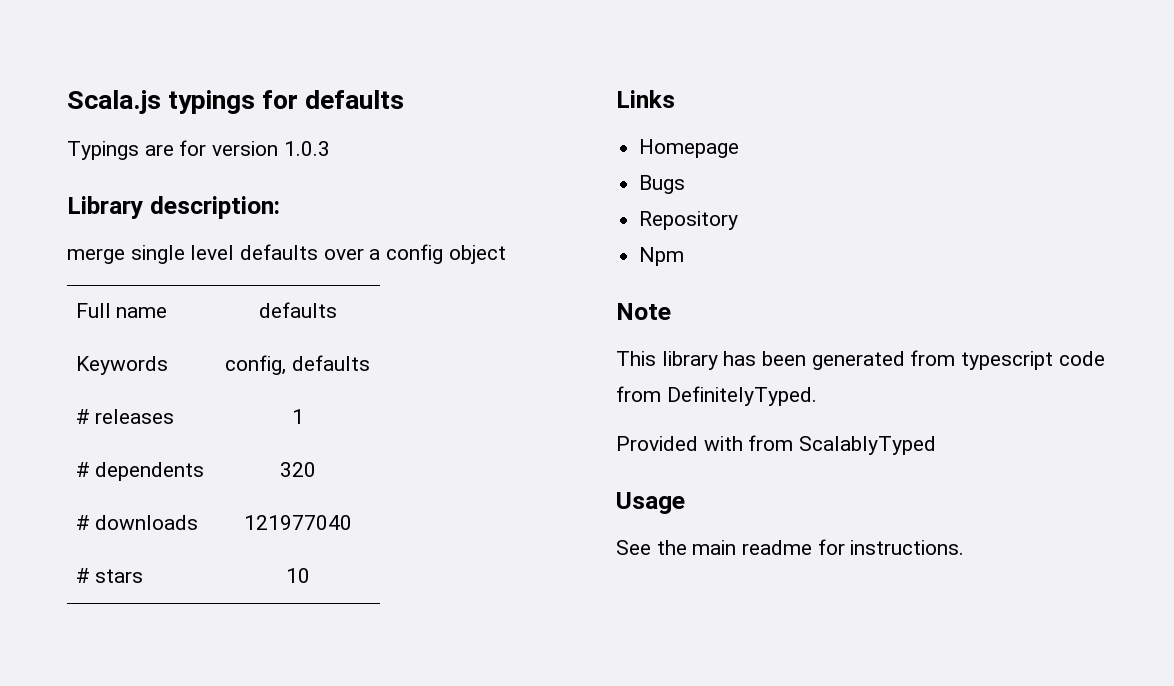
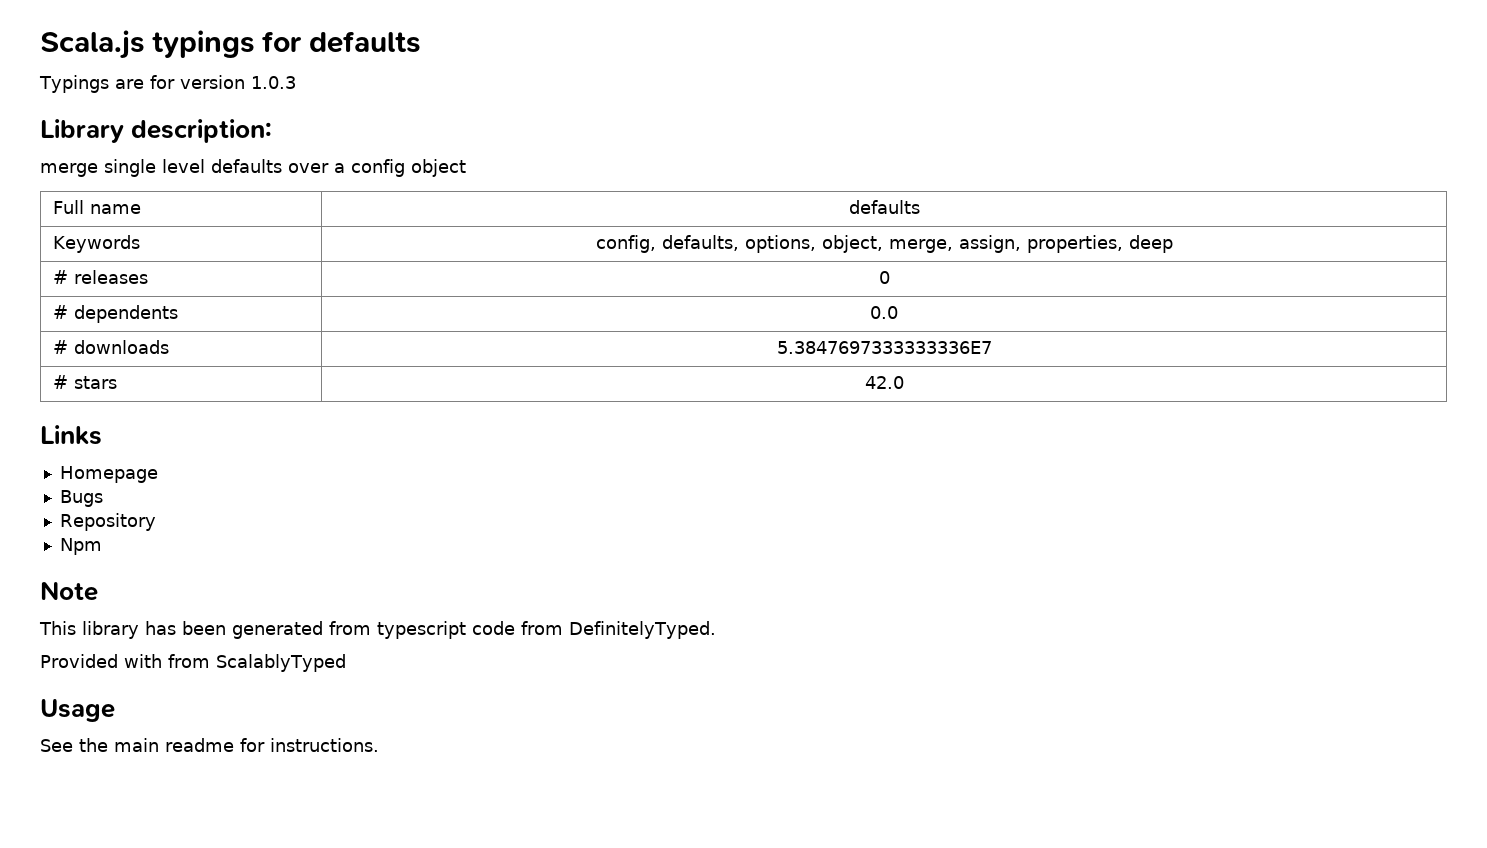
[291,355,370,371] defaults -> [661,235,1173,253] defaults, options, object, merge, assign, properties, deep
[291,409,304,424] 1 -> [878,271,890,284] 0
[279,462,316,477] 320 -> [870,306,898,319] 0.0
[243,515,352,530] 121977040 -> [776,341,992,354] 5.3847697333333336E7
[285,568,310,583] 10 -> [864,376,904,389] 42.0

